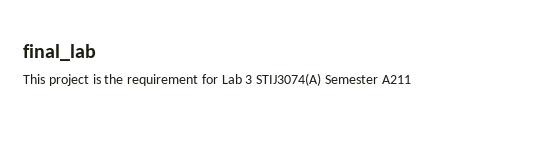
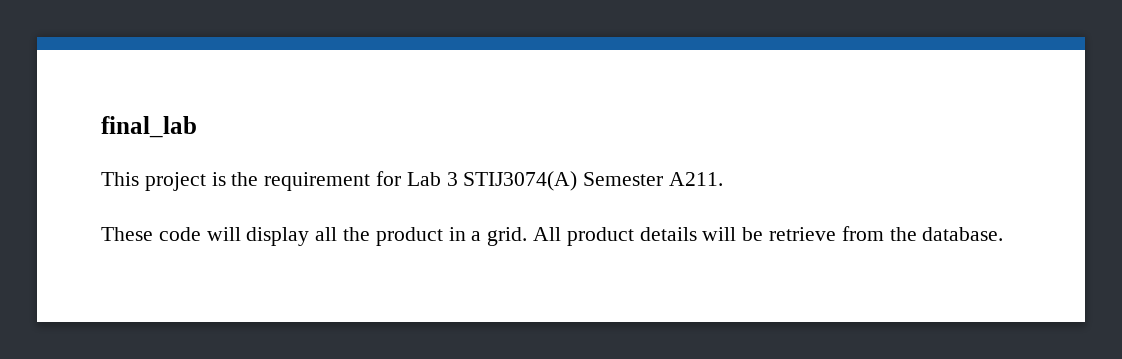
[381,75,411,84] A211 -> [669,172,724,186] [101,226,1004,246] A211. // These code will display all the product in a grid. All product details will be retrieve from the database.

